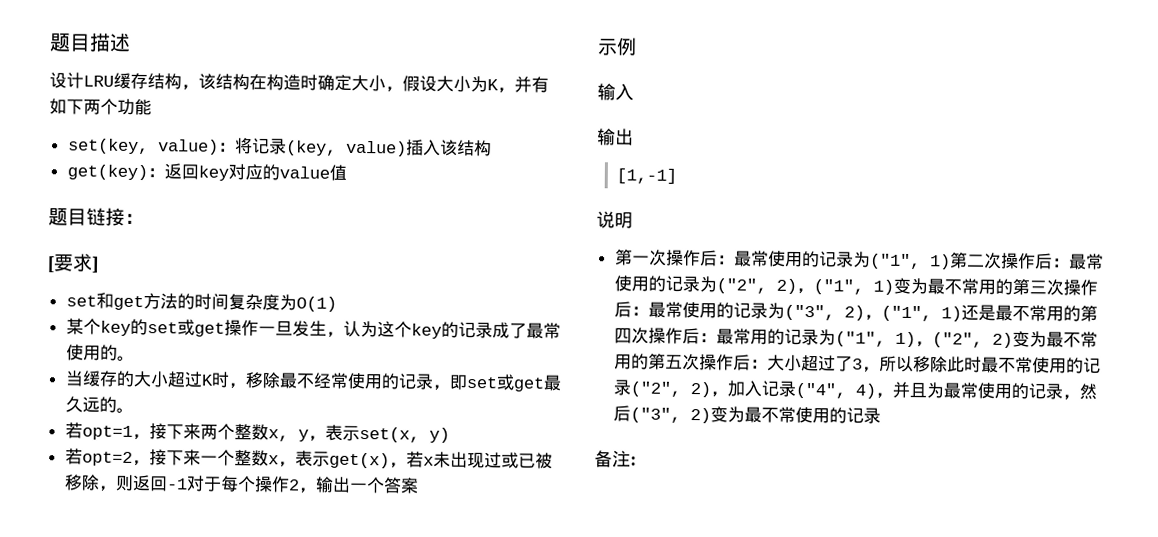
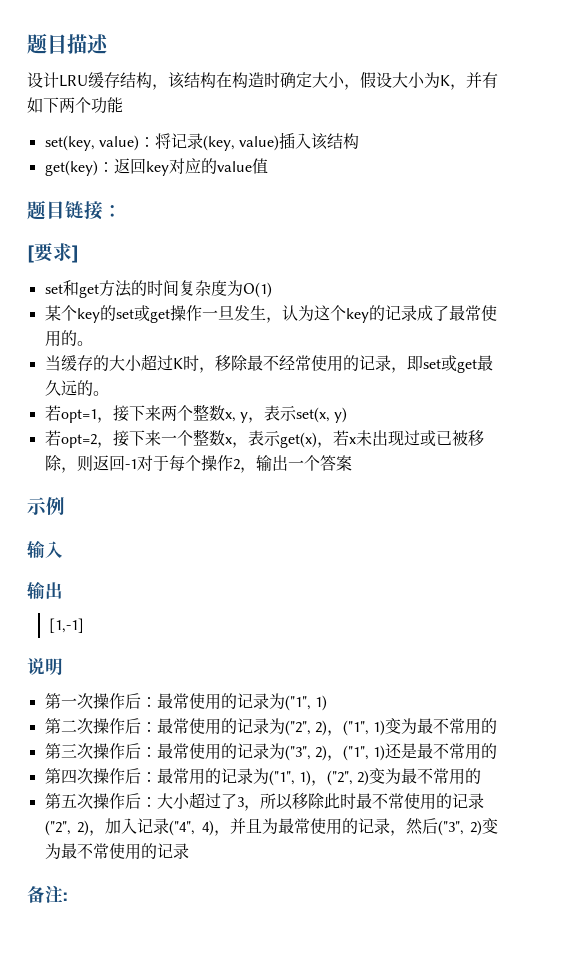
(951, 262) none -> (327, 703) //
(1013, 286) none -> (498, 726) //
(1081, 313) none -> (498, 751) //
(649, 361) none -> (482, 776) //

